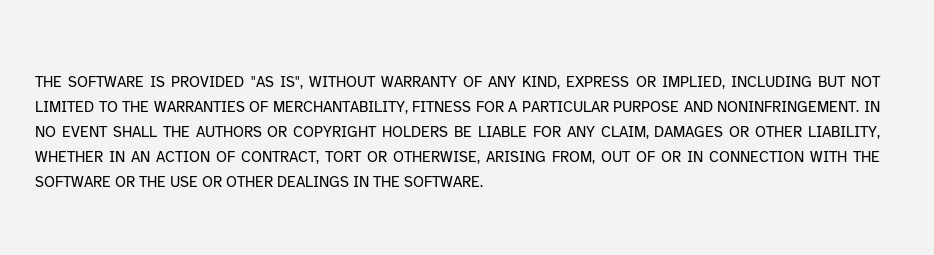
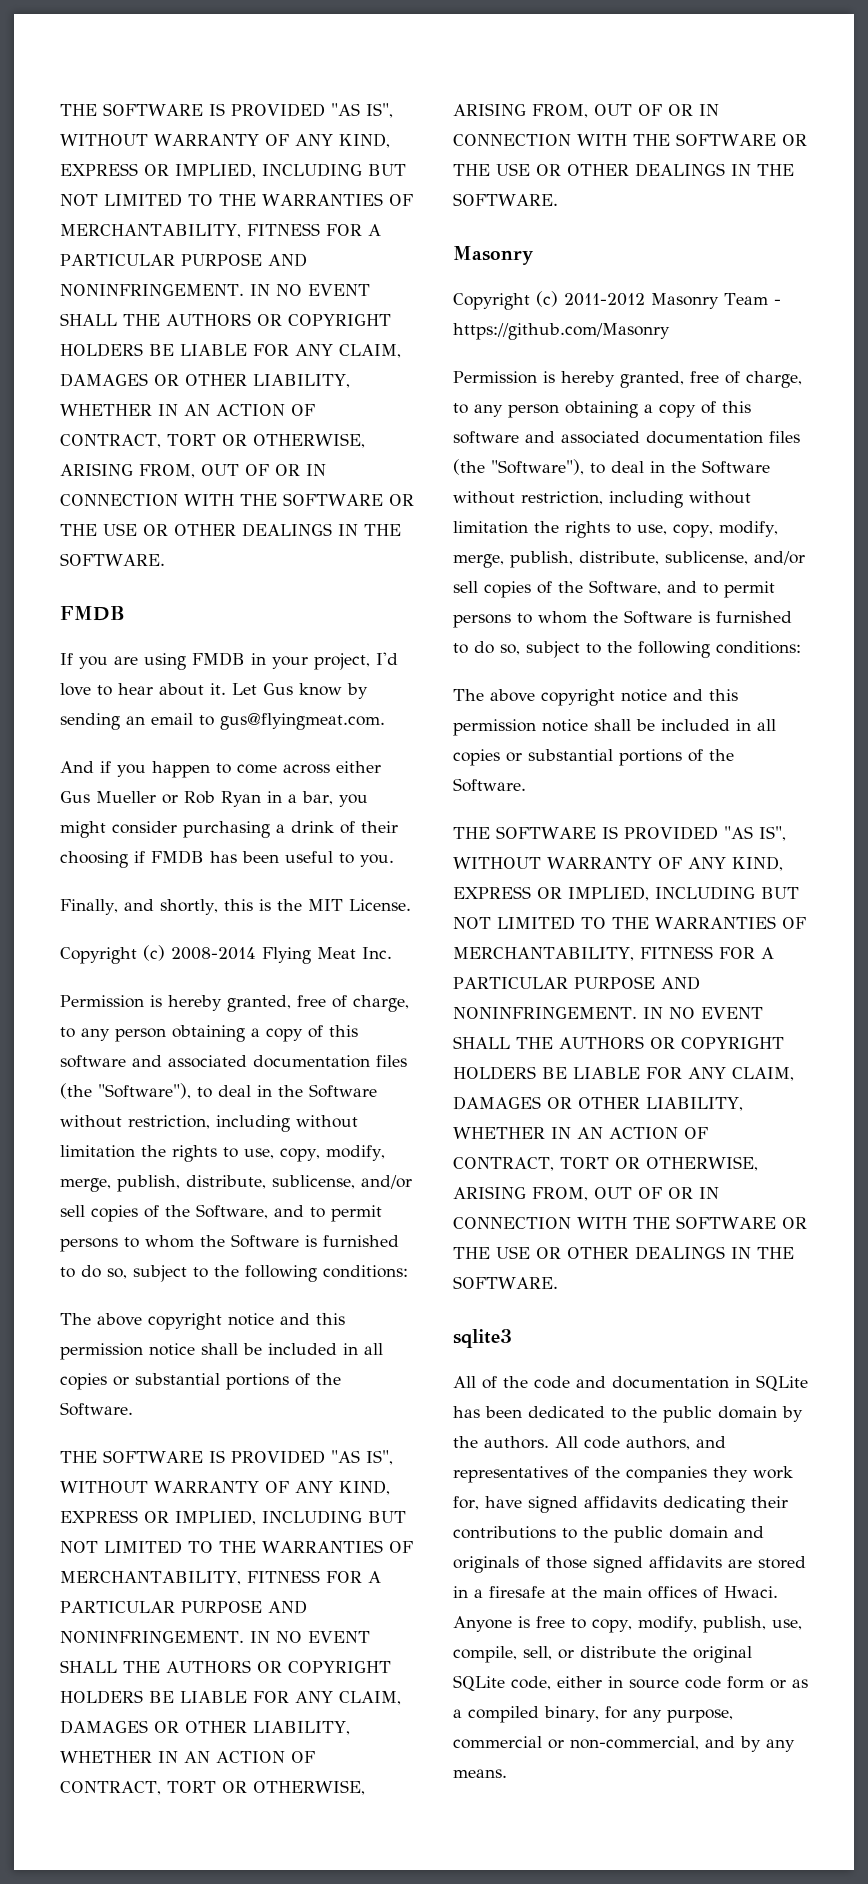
(483, 181) none -> [60,606,125,621] [60,652,398,670] [60,683,368,699] [60,713,385,730] [60,761,381,778] [60,791,368,807] [60,821,398,838] [60,850,394,868] [60,899,411,915] [60,945,392,964] [60,995,409,1012] [60,1025,358,1042] [60,1055,407,1068] [60,1083,377,1099] [60,1115,358,1132] [60,1145,385,1162] [60,1175,412,1192] [60,1204,382,1222] [60,1234,399,1252] [60,1265,408,1282] [60,1313,345,1330] [60,1343,383,1360] [60,1373,341,1390] [60,1402,133,1416] [60,1450,393,1465] [60,1480,390,1495] [60,1510,406,1525] [60,1540,413,1554] [60,1570,381,1585] [60,1600,307,1614] [60,1631,370,1643] [60,1660,391,1673] [60,1690,401,1705] [60,1720,350,1735] [60,1751,315,1763] [60,1780,365,1795] [453,103,719,118] [453,133,807,146] [453,163,794,177] [453,193,558,206] [453,246,534,265] [453,291,781,310] [453,323,670,340] [453,371,802,388] [453,401,751,418] [453,431,800,444] [453,459,770,475] [453,491,751,508] [453,521,778,538] [453,551,805,568] [453,580,775,598] [453,610,792,628] [453,641,801,658] [453,689,738,706] [453,719,776,736] [453,749,734,766] [453,778,526,792] [453,826,786,841] [453,856,783,871] [453,886,799,901] [453,916,806,930] [453,946,774,961] [453,976,700,990] [453,1007,763,1019] [453,1036,784,1049] [453,1066,794,1081] [453,1096,743,1111] [453,1127,708,1139] [453,1156,758,1171] [453,1186,719,1201] [453,1216,807,1229] [453,1246,794,1260] [453,1276,558,1289] [453,1329,512,1348] [453,1375,808,1391] [453,1406,803,1423] [453,1436,726,1450] [453,1466,793,1483] [453,1496,788,1513] [453,1526,764,1543] [453,1556,806,1573] [453,1586,778,1599] [453,1616,802,1633] [453,1646,752,1663] [453,1675,808,1691] [453,1706,733,1723] [453,1736,795,1752] [453,1769,507,1778] // FMDB // If you are using FMDB in your project, I'd love to hear about it. Let Gus know by sending an email to gus@flyingmeat.com. // And if you happen to come across either Gus Mueller or Rob Ryan in a bar, you might consider purchasing a drink of their choosing if FMDB has been useful to you. // Finally, and shortly, this is the MIT License. // Copyright (c) 2008-2014 Flying Meat Inc. // Permission is hereby granted, free of charge, to any person obtaining a copy of this software and associated documentation files (the "Software"), to deal in the Software without restriction, including without limitation the rights to use, copy, modify, merge, publish, distribute, sublicense, and/or sell copies of the Software, and to permit persons to whom the Software is furnished to do so, subject to the following conditions: // The above copyright notice and this permission notice shall be included in all copies or substantial portions of the Software. // THE SOFTWARE IS PROVIDED "AS IS", WITHOUT WARRANTY OF ANY KIND, EXPRESS OR IMPLIED, INCLUDING BUT NOT LIMITED TO THE WARRANTIES OF MERCHANTABILITY, FITNESS FOR A PARTICULAR PURPOSE AND NONINFRINGEMENT. IN NO EVENT SHALL THE AUTHORS OR COPYRIGHT HOLDERS BE LIABLE FOR ANY CLAIM, DAMAGES OR OTHER LIABILITY, WHETHER IN AN ACTION OF CONTRACT, TORT OR OTHERWISE, ARISING FROM, OUT OF OR IN CONNECTION WITH THE SOFTWARE OR THE USE OR OTHER DEALINGS IN THE SOFTWARE. // Masonry // Copyright (c) 2011-2012 Masonry Team - https://github.com/Masonry // Permission is hereby granted, free of charge, to any person obtaining a copy of this software and associated documentation files (the "Software"), to deal in the Software without restriction, including without limitation the rights to use, copy, modify, merge, publish, distribute, sublicense, and/or sell copies of the Software, and to permit persons to whom the Software is furnished to do so, subject to the following conditions: // The above copyright notice and this permission notice shall be included in all copies or substantial portions of the Software. // THE SOFTWARE IS PROVIDED "AS IS", WITHOUT WARRANTY OF ANY KIND, EXPRESS OR IMPLIED, INCLUDING BUT NOT LIMITED TO THE WARRANTIES OF MERCHANTABILITY, FITNESS FOR A PARTICULAR PURPOSE AND NONINFRINGEMENT. IN NO EVENT SHALL THE AUTHORS OR COPYRIGHT HOLDERS BE LIABLE FOR ANY CLAIM, DAMAGES OR OTHER LIABILITY, WHETHER IN AN ACTION OF CONTRACT, TORT OR OTHERWISE, ARISING FROM, OUT OF OR IN CONNECTION WITH THE SOFTWARE OR THE USE OR OTHER DEALINGS IN THE SOFTWARE. // sqlite3 // All of the code and documentation in SQLite has been dedicated to the public domain by the authors. All code authors, and representatives of the companies they work for, have signed affidavits dedicating their contributions to the public domain and originals of those signed affidavits are stored in a firesafe at the main offices of Hwaci. Anyone is free to copy, modify, publish, use, compile, sell, or distribute the original SQLite code, either in source code form or as a compiled binary, for any purpose, commercial or non-commercial, and by any means.

